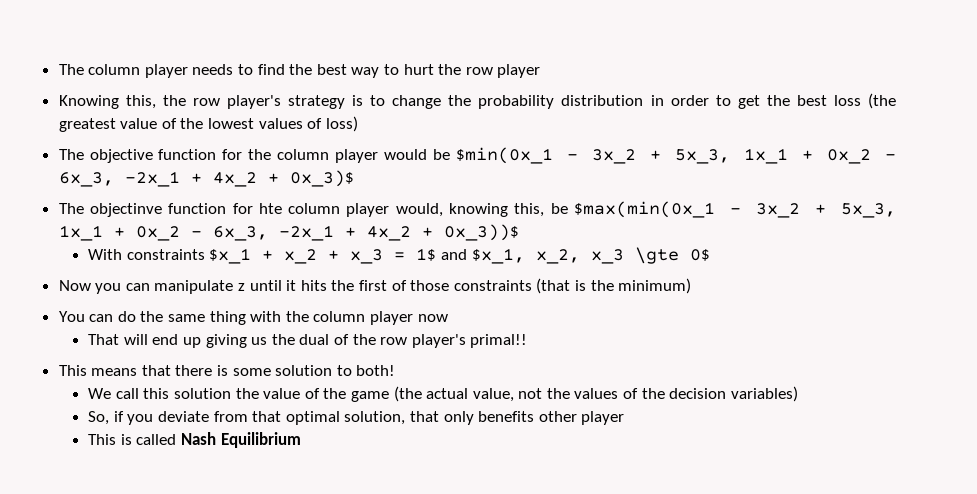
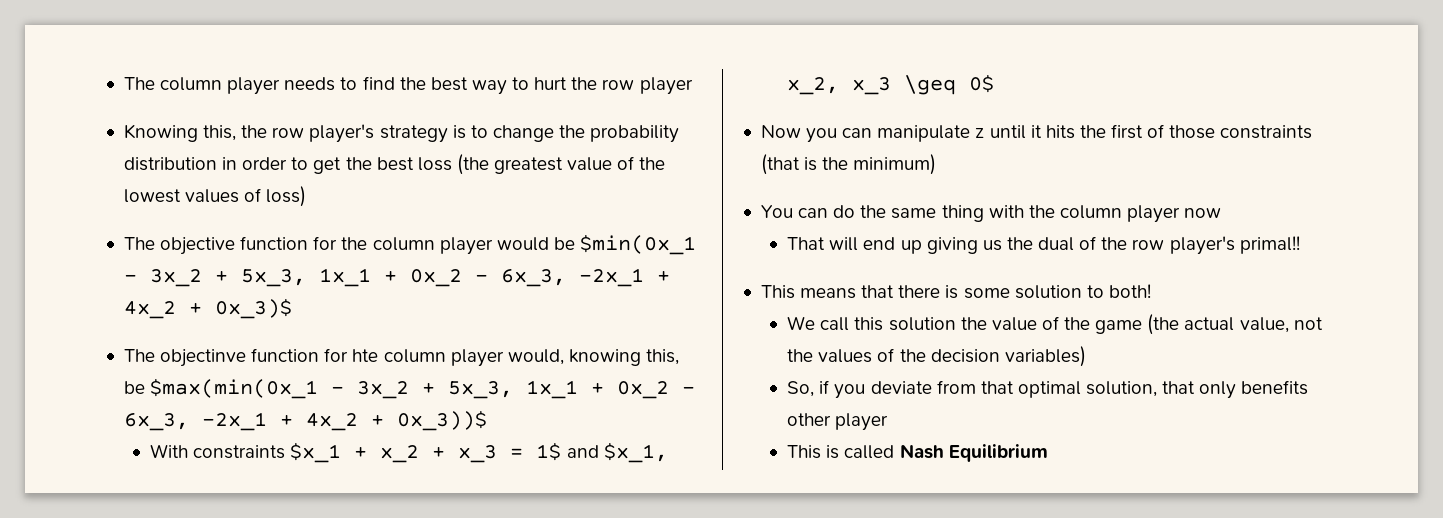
[634,247,679,264] \gte -> [904,75,957,95] \geq

